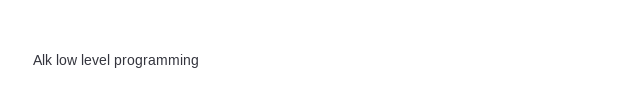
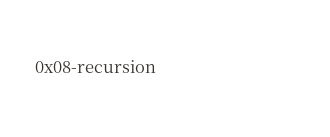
[33,54,199,68] Alk low level programming -> [35,60,156,73] 0x08-recursion

